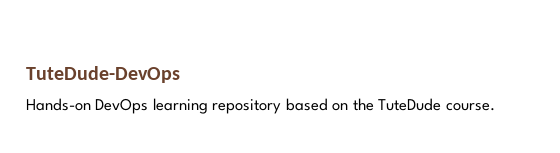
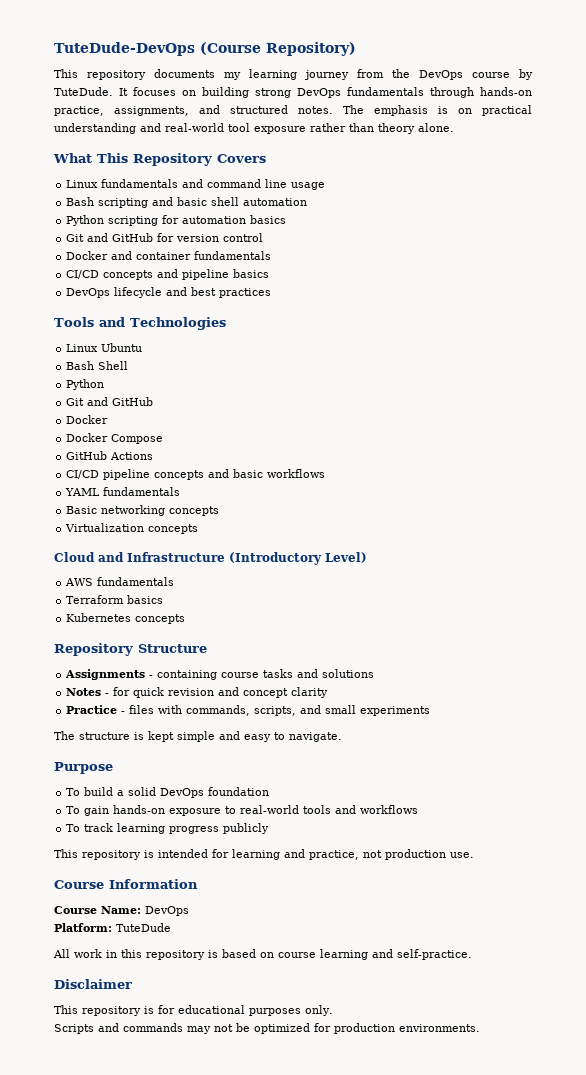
[26,98,495,114] // Hands-on DevOps learning repository based on the TuteDude course. -> [199,42,356,56] [54,69,533,80] [54,87,532,98] [54,105,532,116] [54,123,454,134] [53,153,266,166] [66,179,326,190] [66,197,308,208] [66,215,287,226] [66,233,264,242] [66,251,272,260] [66,269,270,280] [66,287,272,298] [54,317,226,330] [66,343,143,352] [66,361,129,370] [66,379,105,390] [66,397,154,406] [66,415,109,424] [66,433,164,444] [66,451,154,460] [66,469,326,480] [65,487,181,496] [66,505,220,516] [65,523,199,534] [54,552,367,565] [65,577,175,586] [66,595,164,604] [66,613,186,624] [54,643,207,656] [65,669,375,680] [66,687,329,698] [66,705,431,716] [54,731,342,742] [54,762,113,774] [66,787,270,798] [66,805,419,816] [66,823,270,834] [54,849,474,860] [54,879,198,889] [54,906,189,916] [54,923,171,932] [53,949,472,960] [54,979,132,989] [54,1005,333,1016] [54,1023,480,1034] (Course Repository) // This repository documents my learning journey from the DevOps course by TuteDude. It focuses on building strong DevOps fundamentals through hands-on practice, assignments, and structured notes. The emphasis is on practical understanding and real-world tool exposure rather than theory alone. // What This Repository Covers // Linux fundamentals and command line usage // Bash scripting and basic shell automation // Python scripting for automation basics // Git and GitHub for version control // Docker and container fundamentals // CI/CD concepts and pipeline basics // DevOps lifecycle and best practices // Tools and Technologies // Linux Ubuntu // Bash Shell // Python // Git and GitHub // Docker // Docker Compose // GitHub Actions // CI/CD pipeline concepts and basic workflows // YAML fundamentals // Basic networking concepts // Virtualization concepts // Cloud and Infrastructure (Introductory Level) // AWS fundamentals // Terraform basics // Kubernetes concepts // Repository Structure // Assignments - containing course tasks and solutions // Notes - for quick revision and concept clarity // Practice - files with commands, scripts, and small experiments // The structure is kept simple and easy to navigate. // Purpose // To build a solid DevOps foundation // To gain hands-on exposure to real-world tools and workflows // To track learning progress publicly // This repository is intended for learning and practice, not production use. // Course Information // Course Name: DevOps // Platform: TuteDude // All work in this repository is based on course learning and self-practice. // Disclaimer // This repository is for educational purposes only. // Scripts and commands may not be optimized for production environments.

